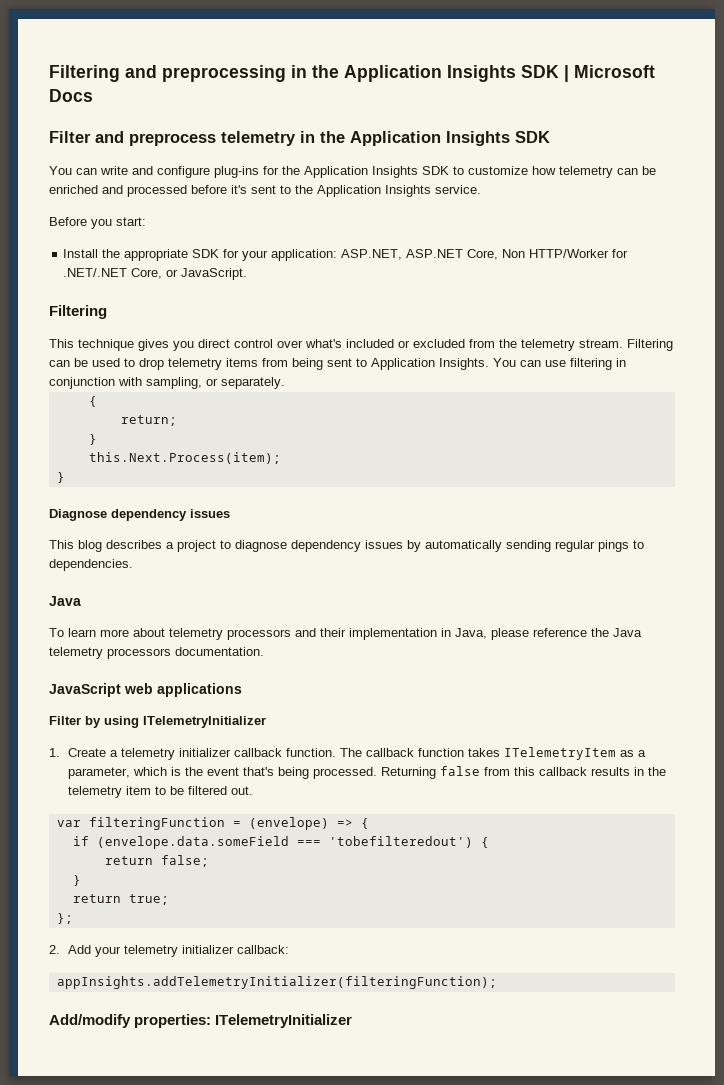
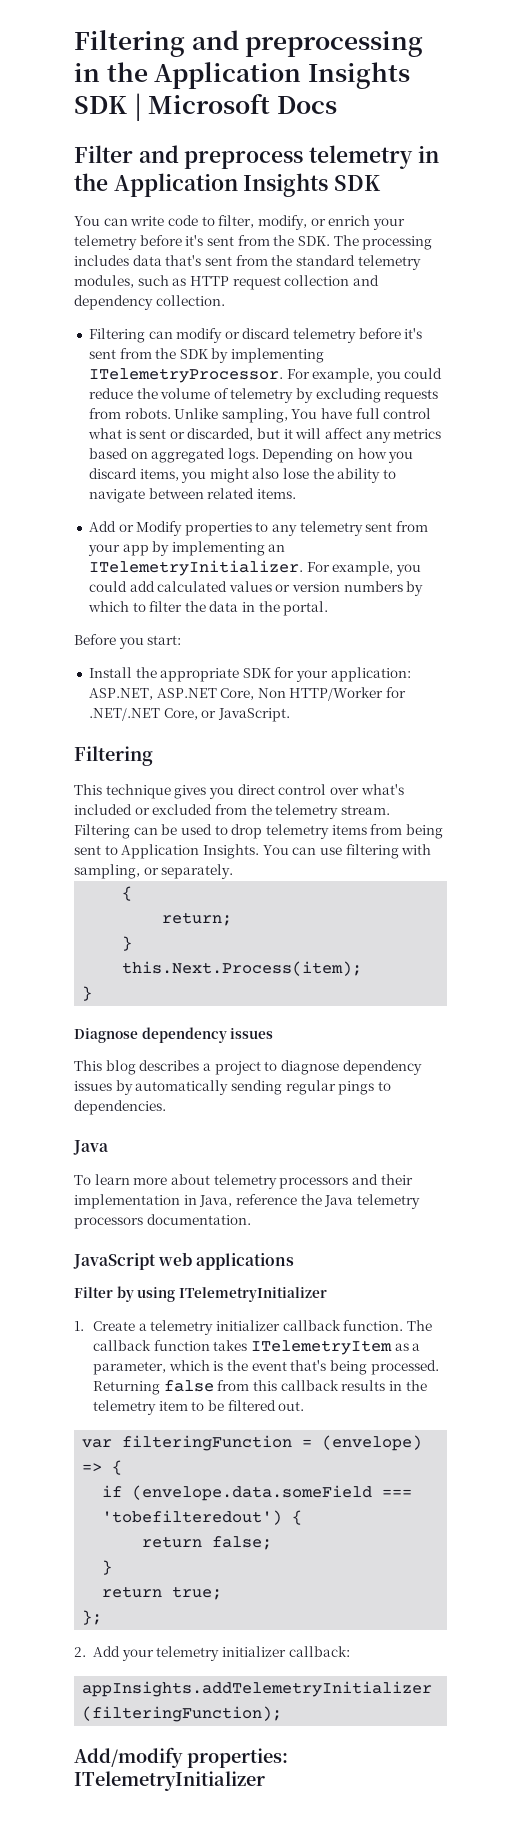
[132,166,656,178] [49,185,481,197] and configure plug-ins for the Application Insights SDK to customize how telemetry can be enriched and processed before it's sent to the Application Insights service. -> [167,215,405,230] [74,235,433,250] [74,255,421,270] [74,275,379,290] [74,295,225,310] [88,328,423,343] [88,348,325,363] [88,368,443,383] [88,388,439,403] [88,408,432,423] [87,428,442,443] [88,448,414,463] [88,468,397,483] [88,488,296,503] [88,521,429,536] [87,541,286,556] [88,560,421,576] [88,581,424,596] [87,601,329,616] code to filter, modify, or enrich your telemetry before it's sent from the SDK. The processing includes data that's sent from the standard telemetry modules, such as HTTP request collection and dependency collection. // Filtering can modify or discard telemetry before it's sent from the SDK by implementing ITelemetryProcessor. For example, you could reduce the volume of telemetry by excluding requests from robots. Unlike sampling, You have full control what is sent or discarded, but it will affect any metrics based on aggregated logs. Depending on how you discard items, you might also lose the ability to navigate between related items. // Add or Modify properties to any telemetry sent from your app by implementing an ITelemetryInitializer. For example, you could add calculated values or version numbers by which to filter the data in the portal.
[616,358,626,367] [49,377,115,389] in conjunction -> (399, 851) none
[491,628,529,640] please -> (233, 1201) none

